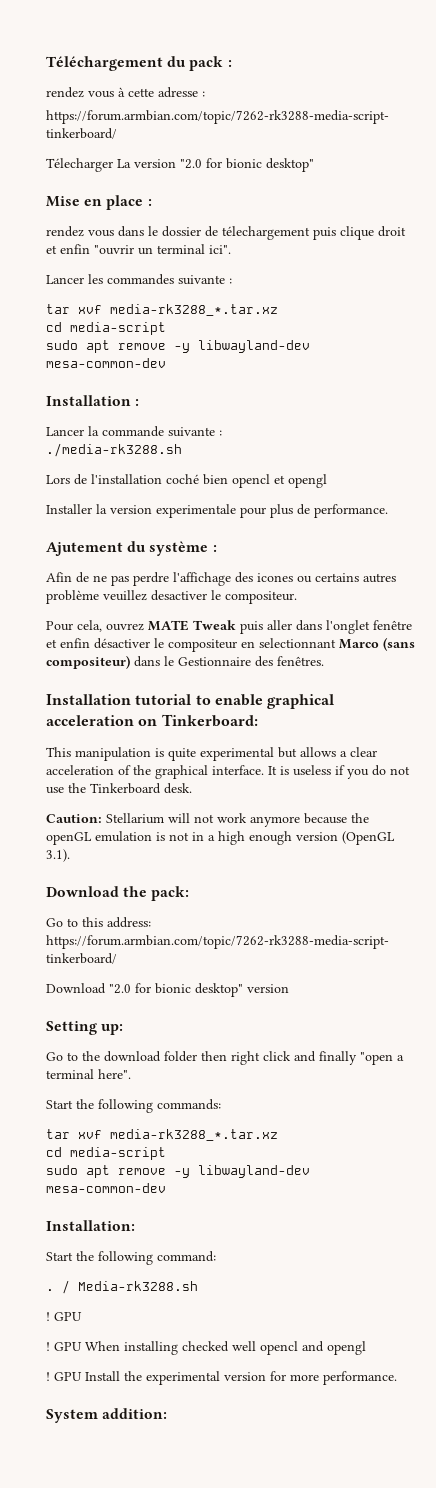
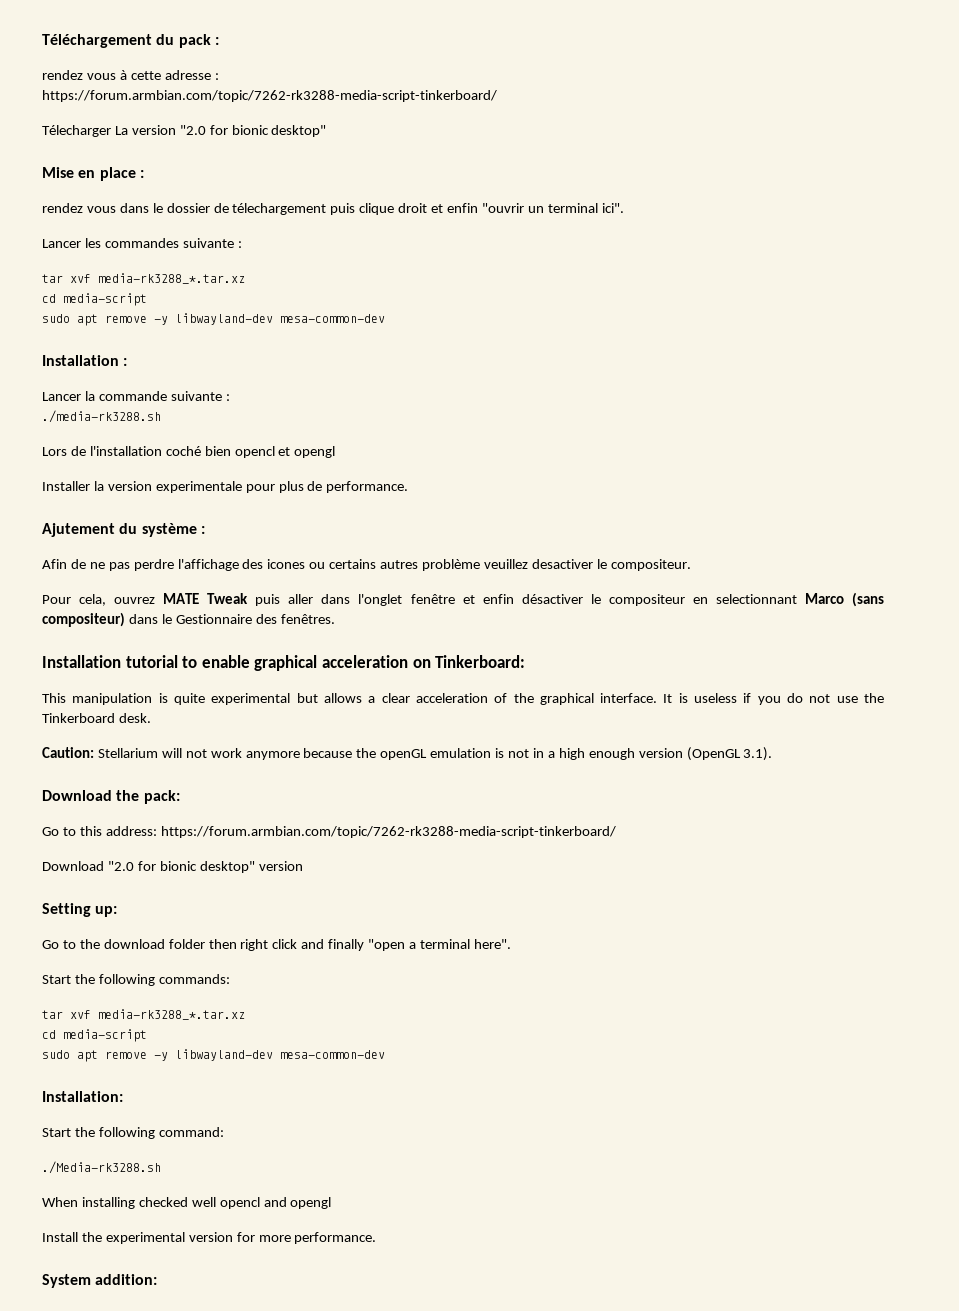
[46,1280,198,1294] [46,1312,82,1321] [46,1342,82,1351] . / Media-rk3288.sh // ! GPU // ! GPU -> [42,1161,161,1174] ./Media-rk3288.sh //
[46,1372,82,1381] ! GPU -> (332, 1203) none

